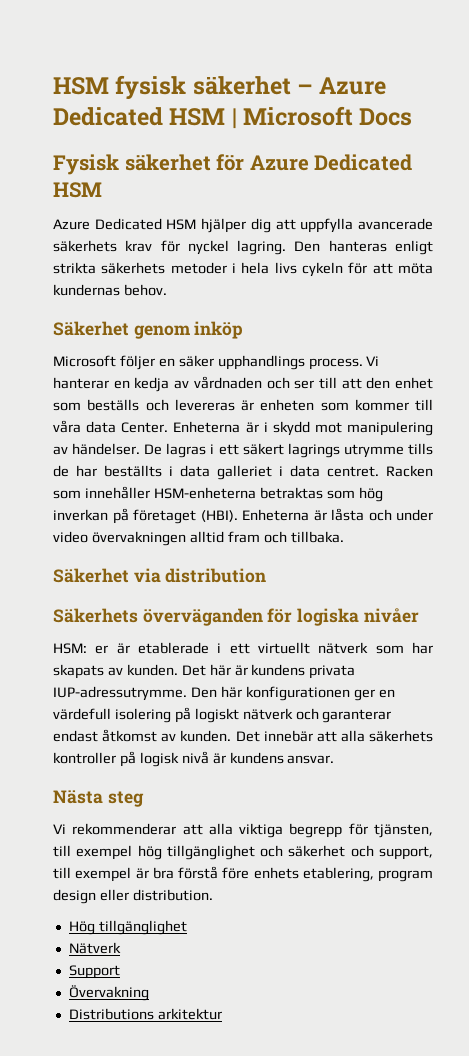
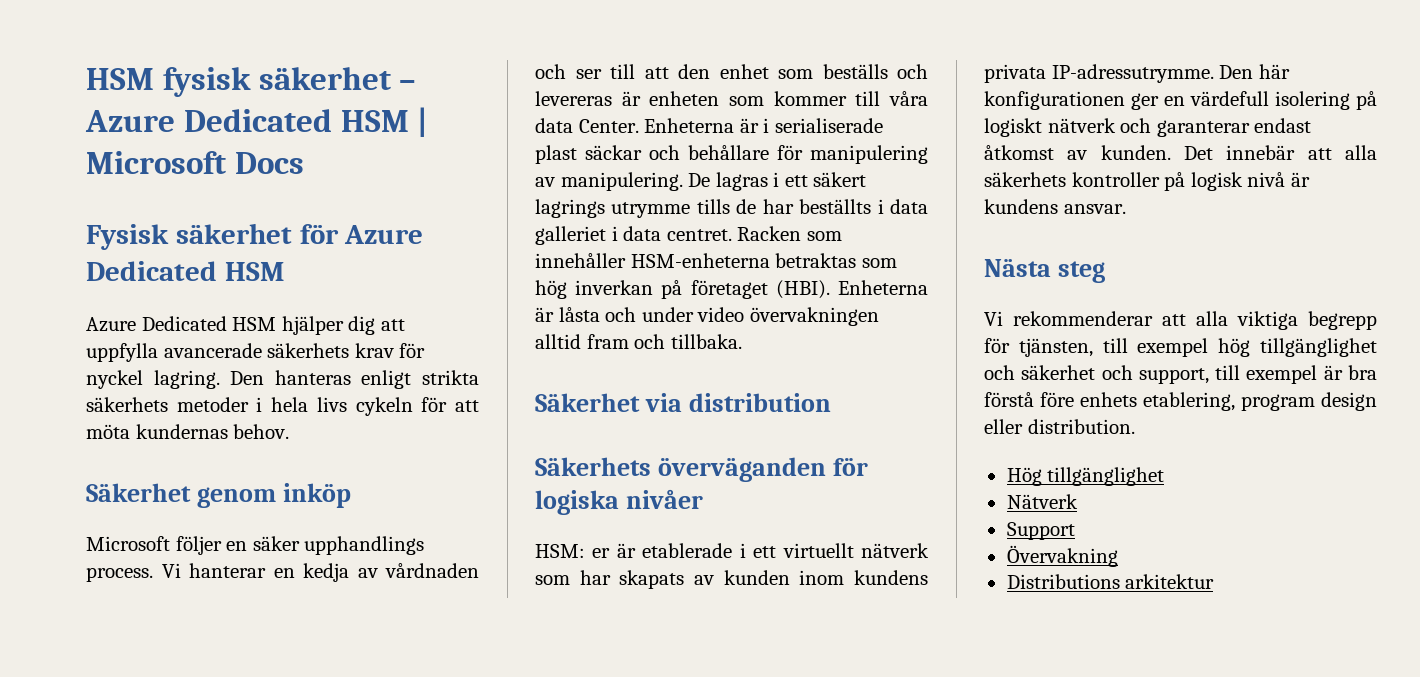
[272,421,342,436] skydd mot -> [774,118,883,133] [535,145,803,164] serialiserade plast säckar och behållare för
[72,443,141,455] händelser. -> [560,172,683,191] manipulering.
[126,664,248,676] kunden. Det här är -> [723,570,845,585] kunden inom
[53,686,187,701] IUP-adressutrymme. -> [1051,64,1214,83] IP-adressutrymme.

